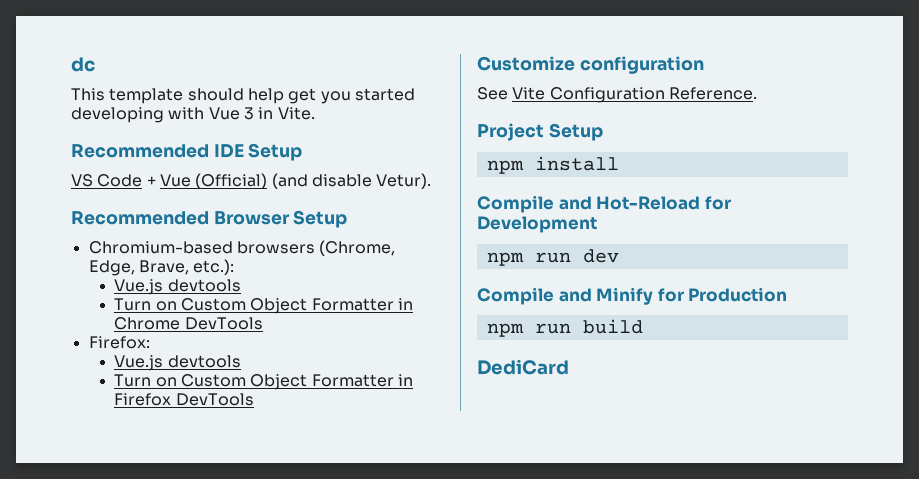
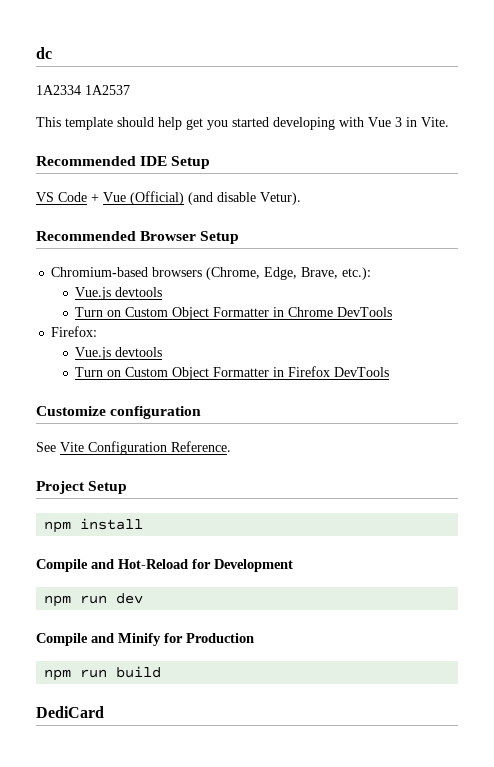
(95, 64) none -> [36,85,130,95] // 1A2334 1A2537

